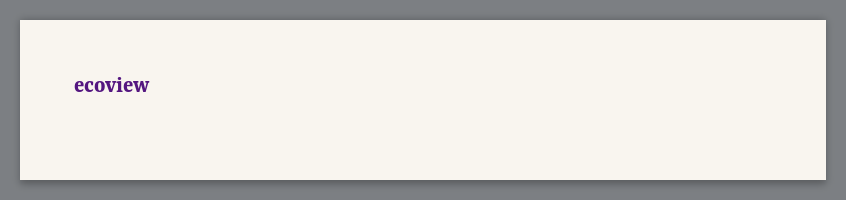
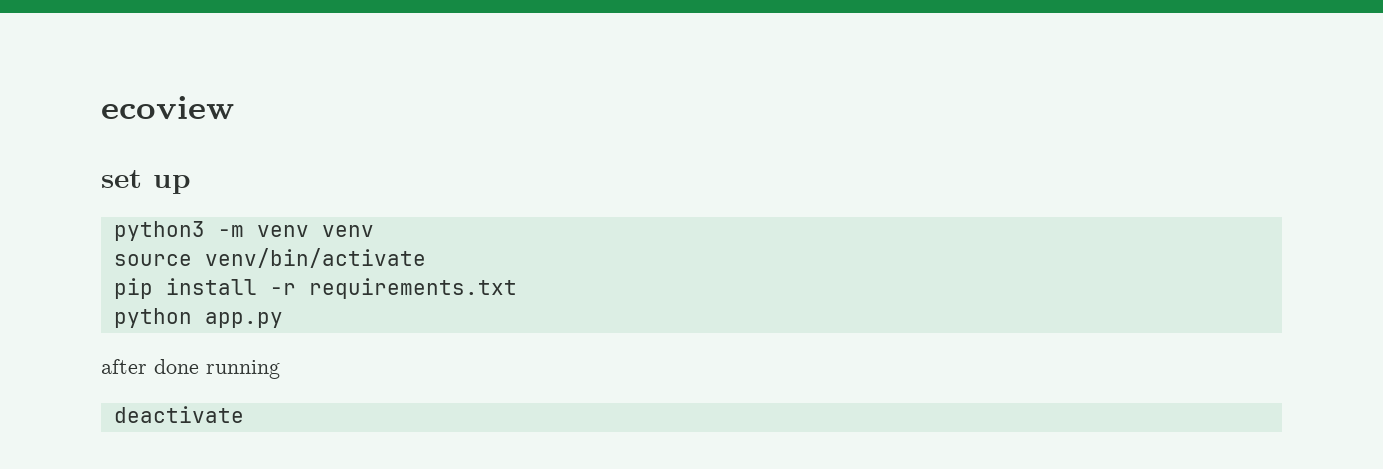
(150, 84) none -> [101,170,191,194] [113,221,374,241] [113,248,426,268] [113,278,517,299] [113,308,283,328] [101,359,280,379] [113,406,244,423] // set up // python3 -m venv venv // source venv/bin/activate // pip install -r requirements.txt // python app.py // after done running // deactivate

